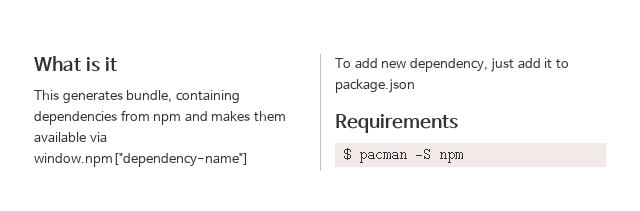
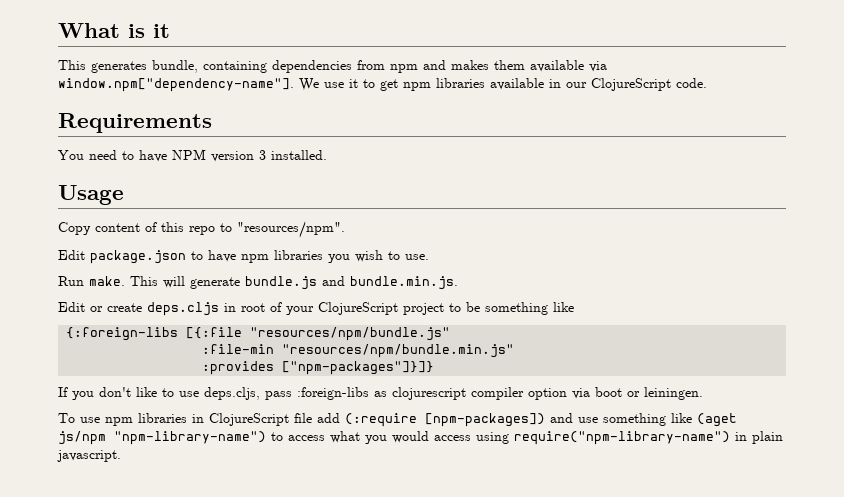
[34,153,249,167] [335,58,569,72] [335,79,415,93] [335,114,458,133] [342,148,463,163] window.npm["dependency-name"] // To add new dependency, just add it to package.json // Requirements // $ pacman -S npm -> [58,78,707,92] [58,113,212,133] [58,149,327,162] [58,185,124,205] [58,221,345,238] [58,250,429,264] [58,276,458,290] [58,302,574,316] [66,327,451,341] [202,344,515,358] [202,361,435,375] [58,387,703,400] [58,413,737,427] [58,431,783,445] [57,450,121,462] window.npm["dependency-name"]. We use it to get npm libraries available in our ClojureScript code. // Requirements // You need to have NPM version 3 installed. // Usage // Copy content of this repo to "resources/npm". // Edit package.json to have npm libraries you wish to use. // Run make. This will generate bundle.js and bundle.min.js. // Edit or create deps.cljs in root of your ClojureScript project to be something like // {:foreign-libs [{:file "resources/npm/bundle.js" // :file-min "resources/npm/bundle.min.js" // :provides ["npm-packages"]}]} // If you don't like to use deps.cljs, pass :foreign-libs as clojurescript compiler option via boot or leiningen. // To use npm libraries in ClojureScript file add (:require [npm-packages]) and use something like (aget js/npm "npm-library-name") to access what you would access using require("npm-library-name") in plain javascript.

